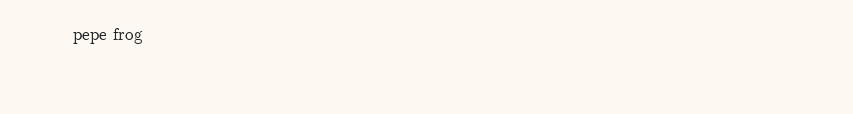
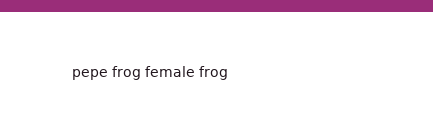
(143, 36) none -> [145,66,228,80] female frog

